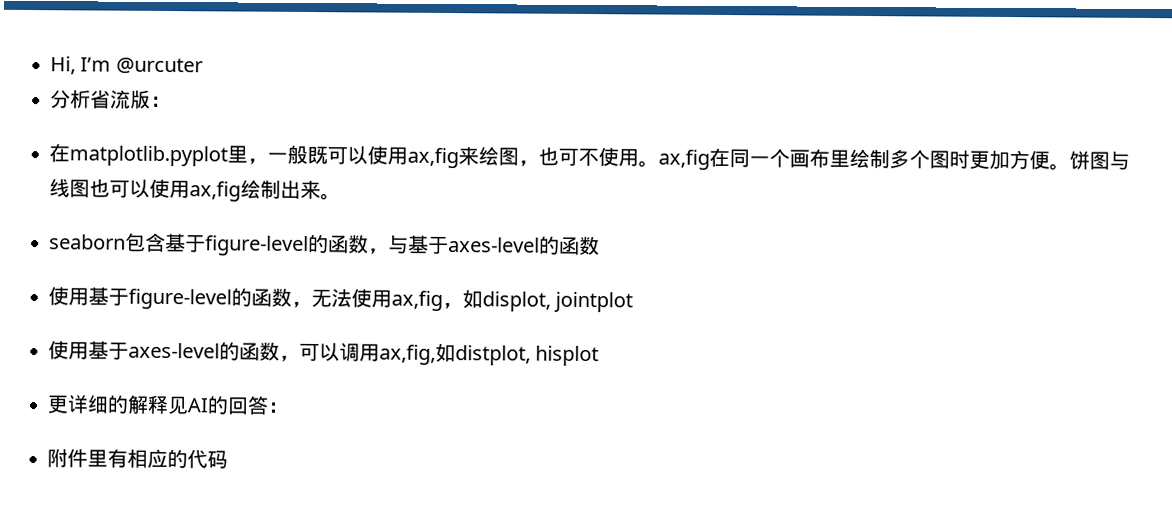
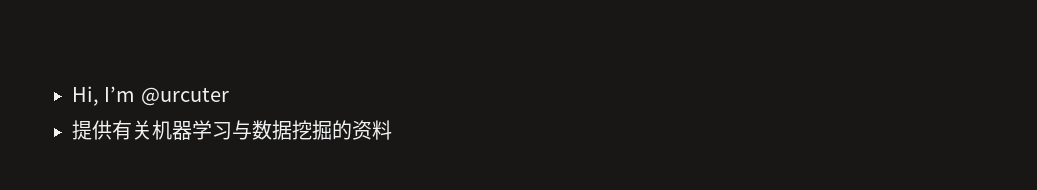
[50,89,171,109] [49,143,1130,171] [49,178,341,202] [49,232,600,257] [48,286,634,313] [48,340,600,367] [47,394,289,415] [47,448,228,469] 分析省流版： // 在matplotlib.pyplot里，一般既可以使用ax,fig来绘图，也可不使用。ax,fig在同一个画布里绘制多个图时更加方便。饼图与线图也可以使用ax,fig绘制出来。 // seaborn包含基于figure-level的函数，与基于axes-level的函数 // 使用基于figure-level的函数，无法使用ax,fig，如displot, jointplot // 使用基于axes-level的函数，可以调用ax,fig,如distplot, hisplot // 更详细的解释见AI的回答： // 附件里有相应的代码 -> [72,120,392,140] 提供有关机器学习与数据挖掘的资料

